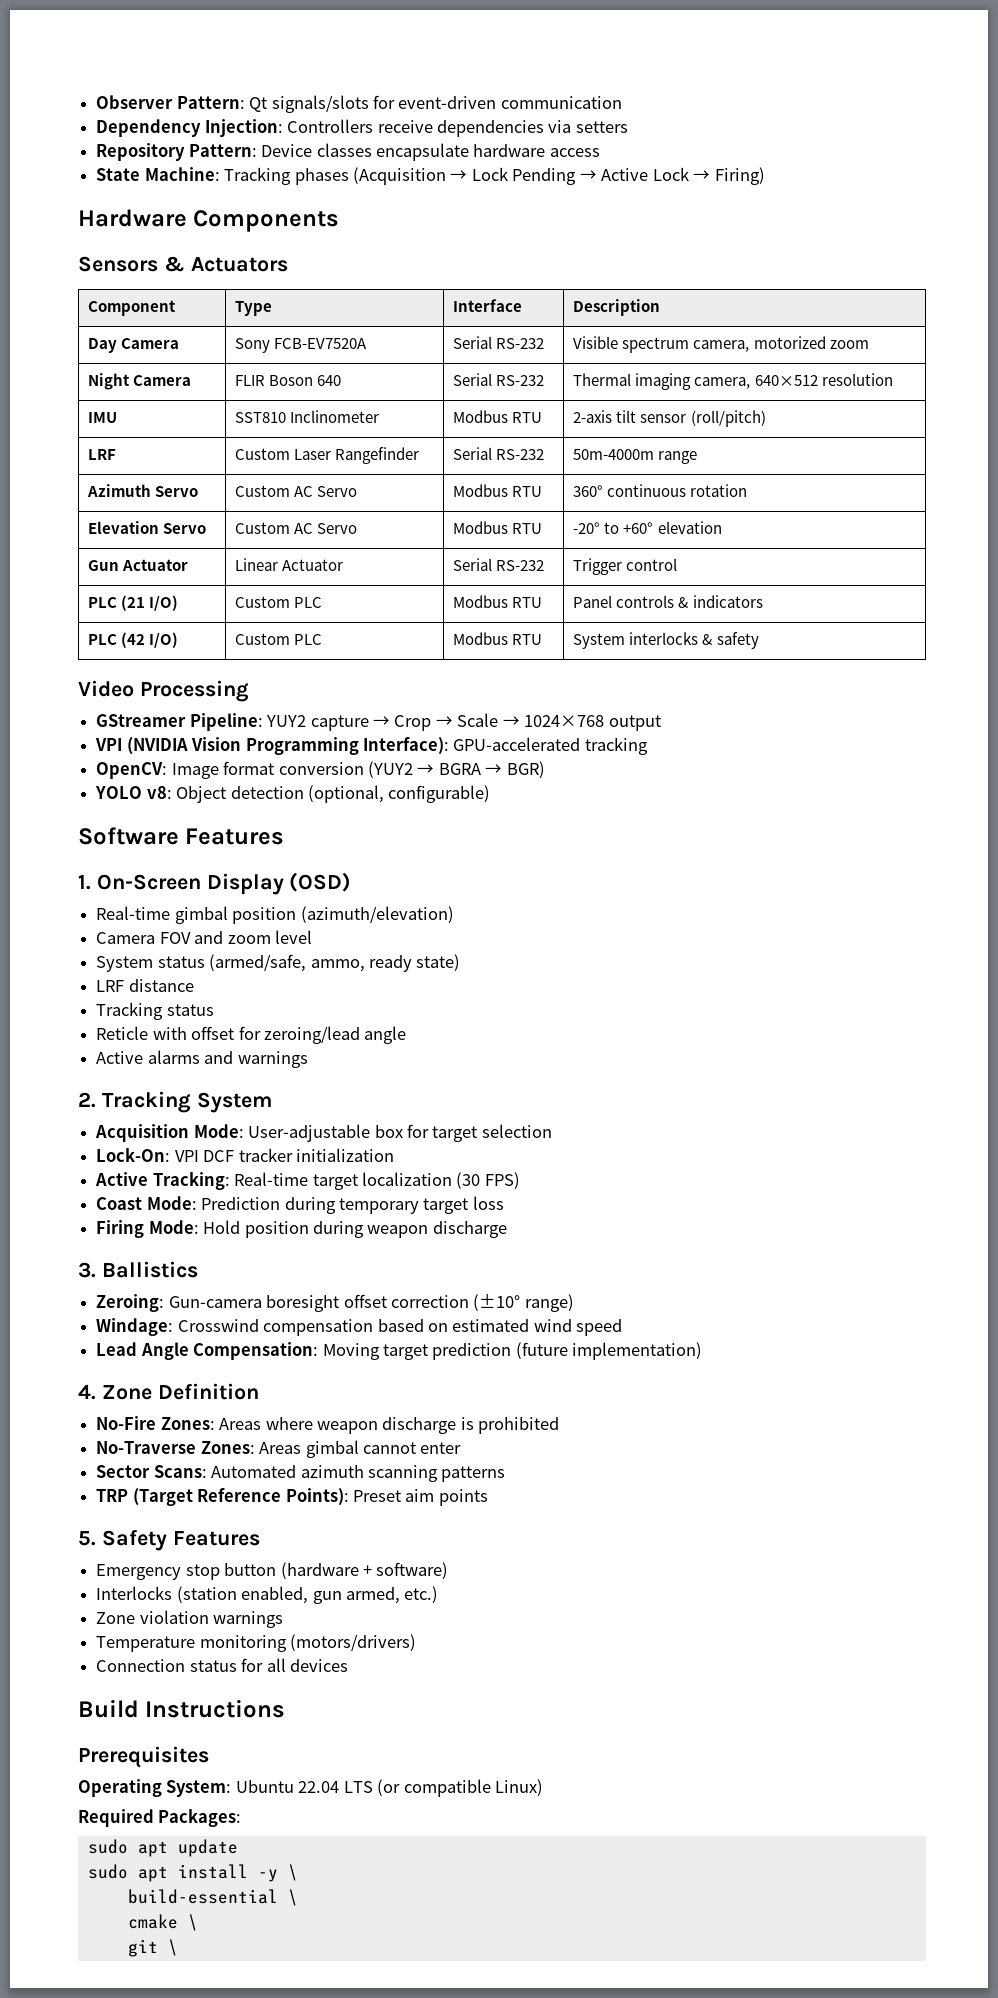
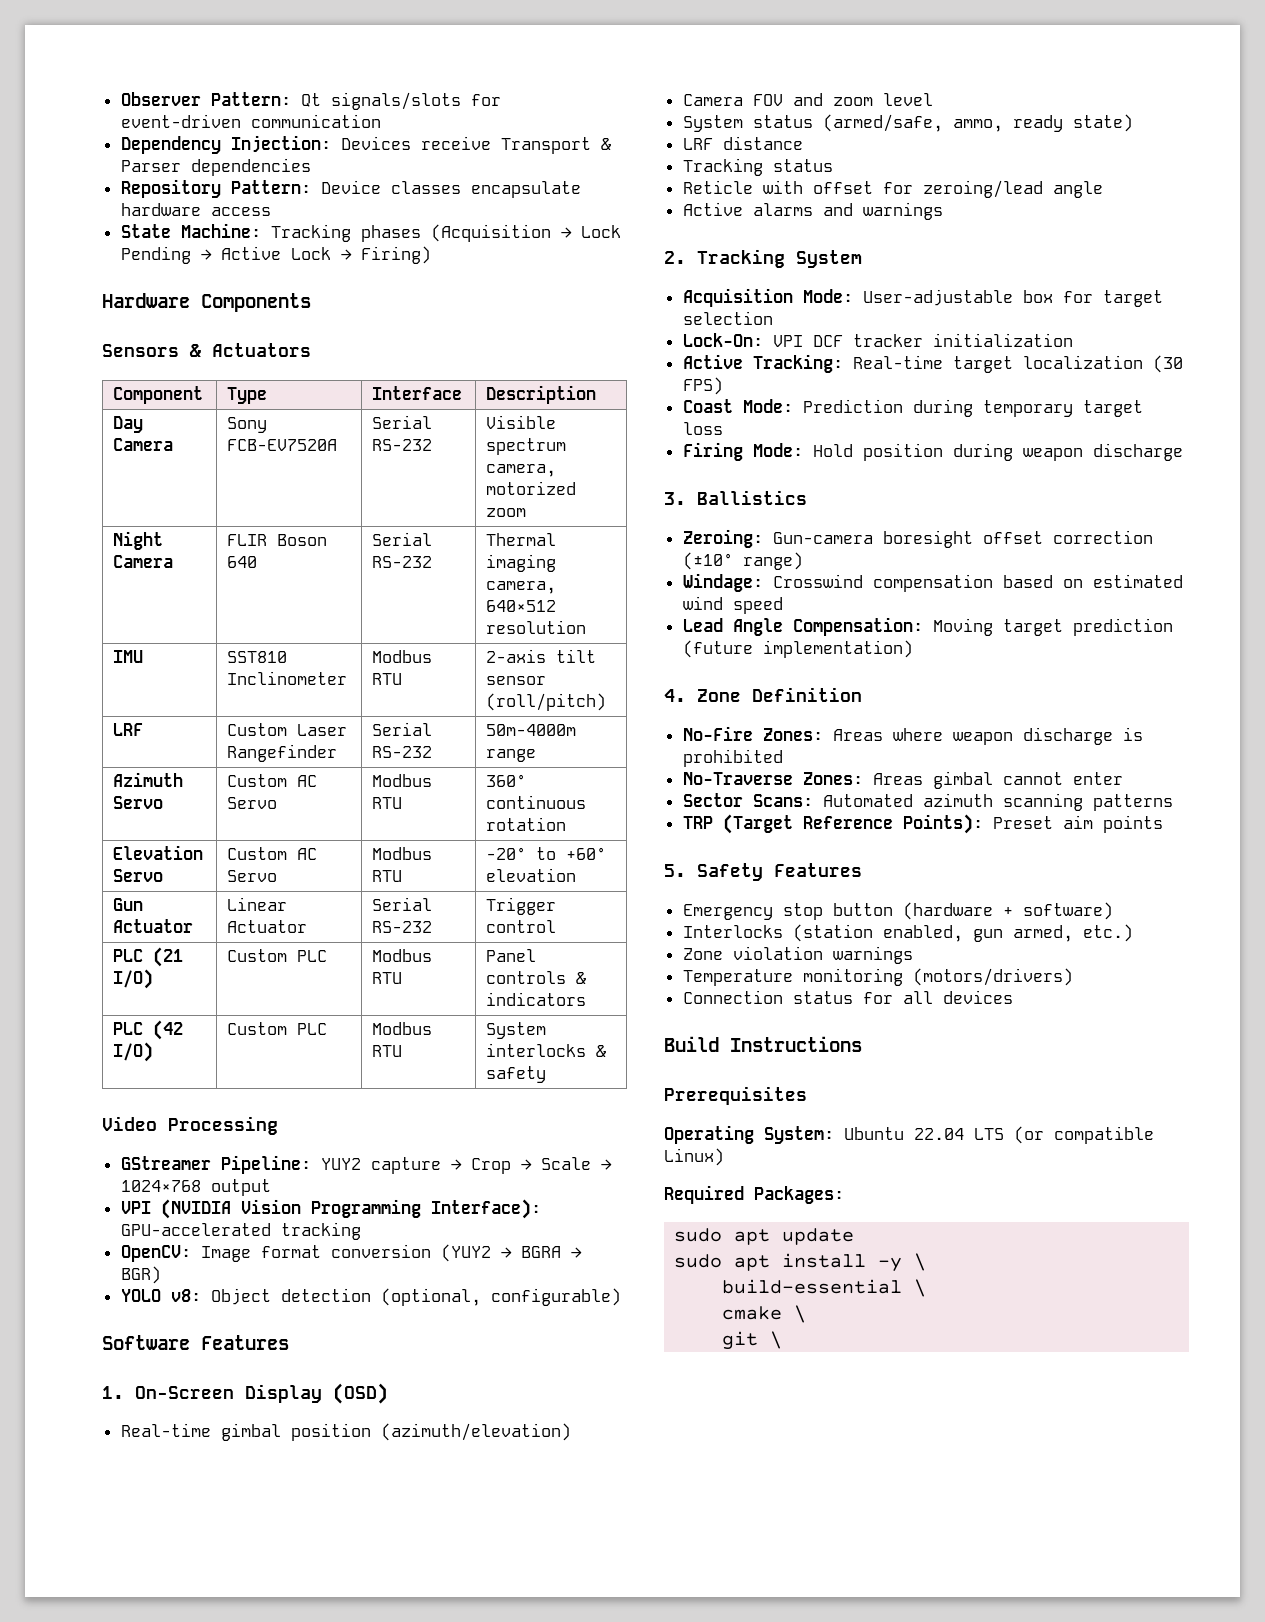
[287,119,433,133] Controllers receive -> [340,136,611,154] [120,160,181,172] Devices receive Transport & Parser
[548,120,628,133] via setters -> (311, 167) none

